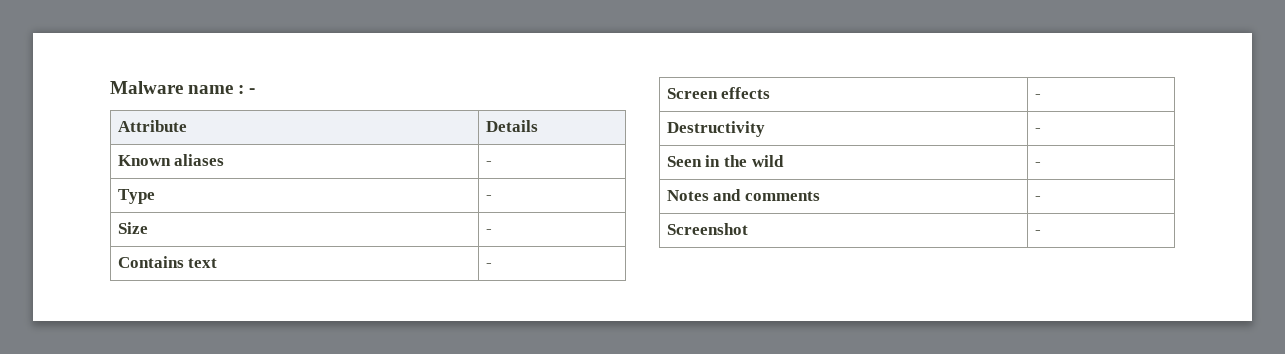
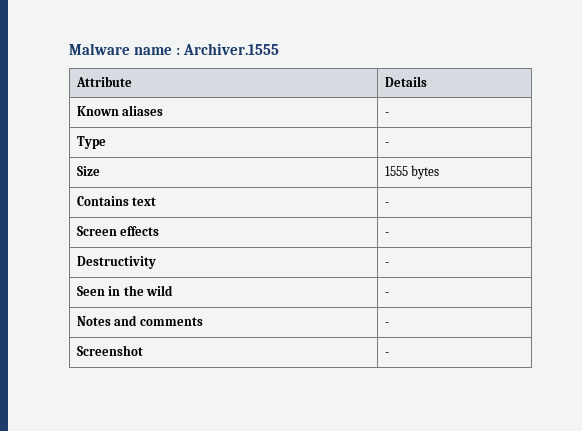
[249,88,256,94] - -> [183,43,280,55] Archiver.1555
[485,229,492,234] - -> [384,165,440,179] 1555 bytes

